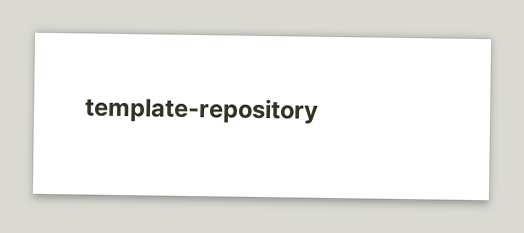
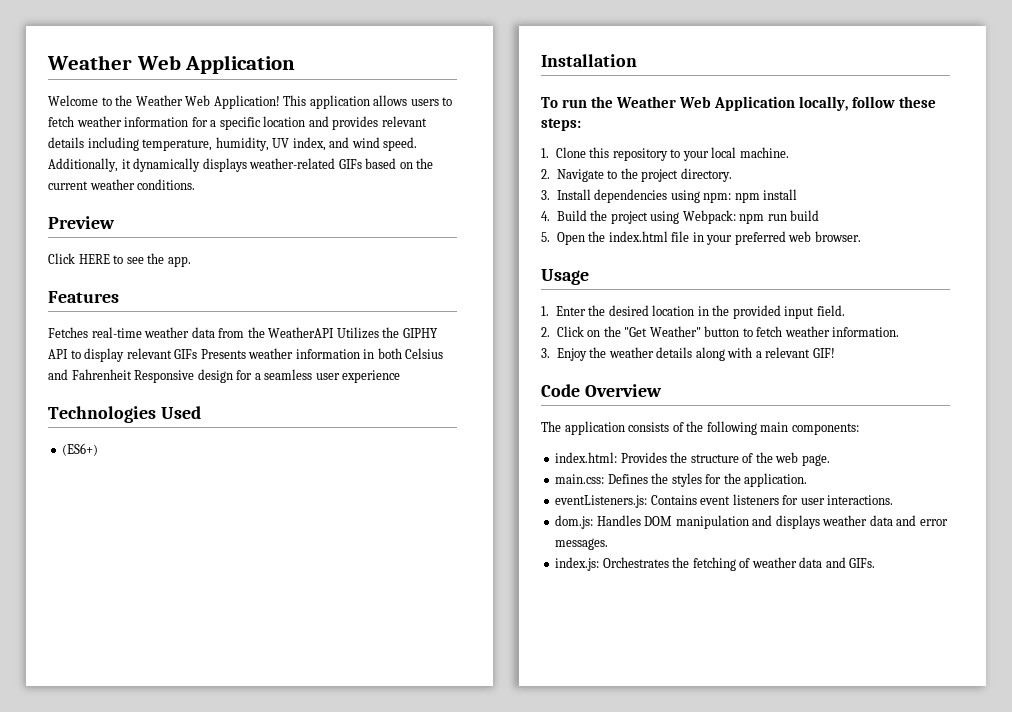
[84,96,319,124] template-repository -> [47,55,296,74] [48,95,453,109] [48,116,427,130] [48,137,418,151] [48,158,434,172] [48,179,196,190] [48,216,115,229] [48,253,191,267] [48,291,119,303] [48,327,438,339] [48,348,444,362] [48,369,401,383] [48,406,201,423] [62,443,99,456] [541,54,637,67] [541,96,937,111] [541,118,581,131] [541,147,789,161] [541,168,732,182] [541,189,798,203] [541,210,820,224] [541,231,861,245] [541,269,589,285] [541,305,845,319] [541,326,900,337] [541,347,835,361] [541,384,662,397] [541,421,859,435] [555,452,830,466] [555,473,808,487] [555,494,894,508] [555,515,948,529] [555,538,609,550] [555,557,876,571] Weather Web Application // Welcome to the Weather Web Application! This application allows users to fetch weather information for a specific location and provides relevant details including temperature, humidity, UV index, and wind speed. Additionally, it dynamically displays weather-related GIFs based on the current weather conditions. // Preview // Click HERE to see the app. // Features // Fetches real-time weather data from the WeatherAPI Utilizes the GIPHY API to display relevant GIFs Presents weather information in both Celsius and Fahrenheit Responsive design for a seamless user experience // Technologies Used // (ES6+) // Installation // To run the Weather Web Application locally, follow these steps: // 1. Clone this repository to your local machine. // 2. Navigate to the project directory. // 3. Install dependencies using npm: npm install // 4. Build the project using Webpack: npm run build // 5. Open the index.html file in your preferred web browser. // Usage // 1. Enter the desired location in the provided input field. // 2. Click on the "Get Weather" button to fetch weather information. // 3. Enjoy the weather details along with a relevant GIF! // Code Overview // The application consists of the following main components: // index.html: Provides the structure of the web page. // main.css: Defines the styles for the application. // eventListeners.js: Contains event listeners for user interactions. // dom.js: Handles DOM manipulation and displays weather data and error messages. // index.js: Orchestrates the fetching of weather data and GIFs.

